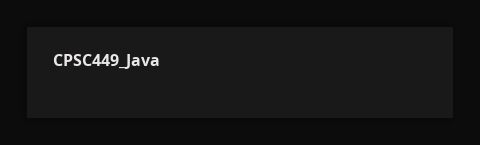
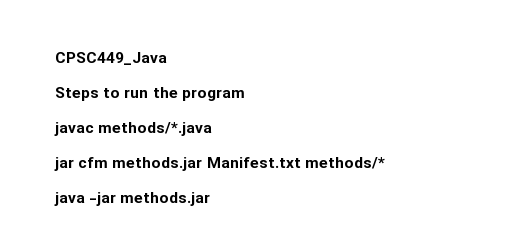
(160, 61) none -> [55,87,245,101] [54,122,213,136] [54,157,385,171] [54,192,211,206] // Steps to run the program // javac methods/*.java // jar cfm methods.jar Manifest.txt methods/* // java -jar methods.jar

